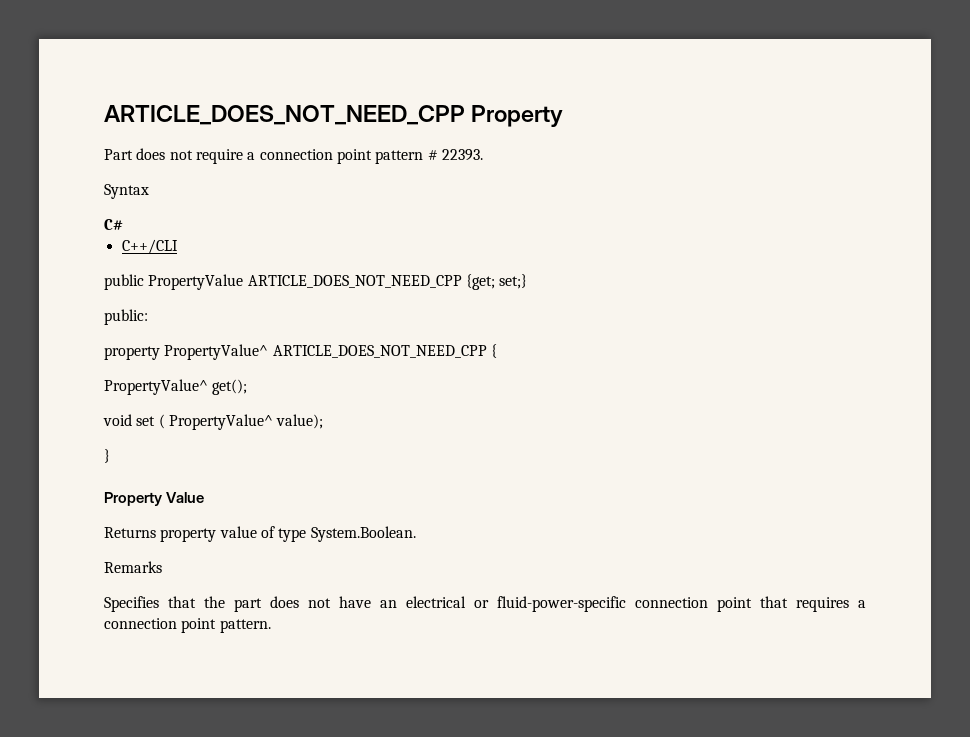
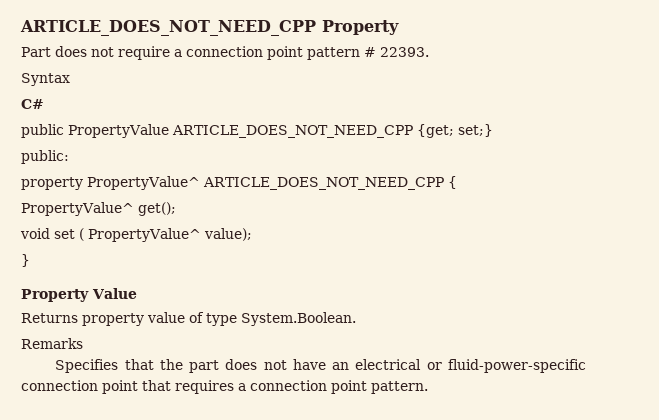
[121,239,178,254] // C++/CLI -> (44, 104) none

